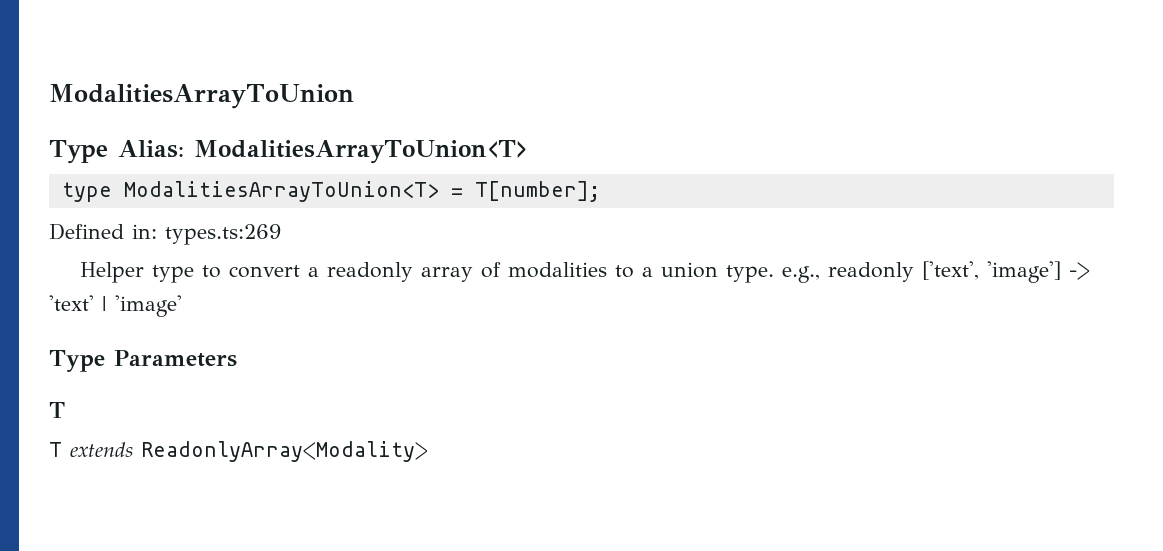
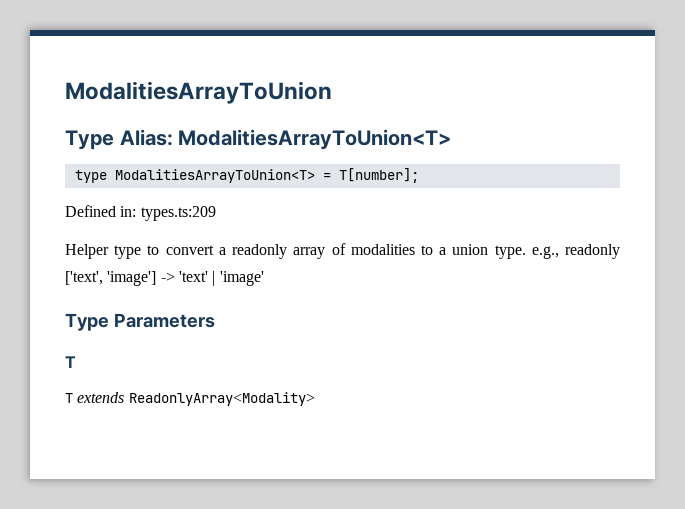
[165,224,281,245] types.ts:269 -> [140,206,216,221] types.ts:209

